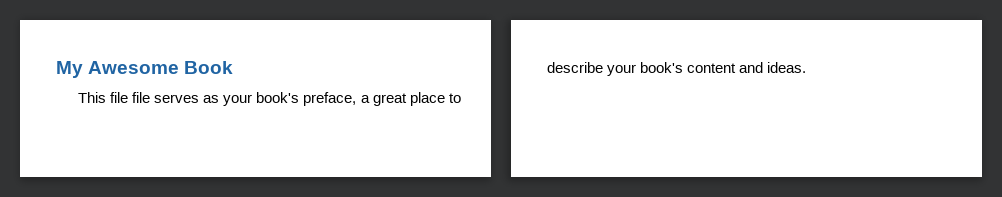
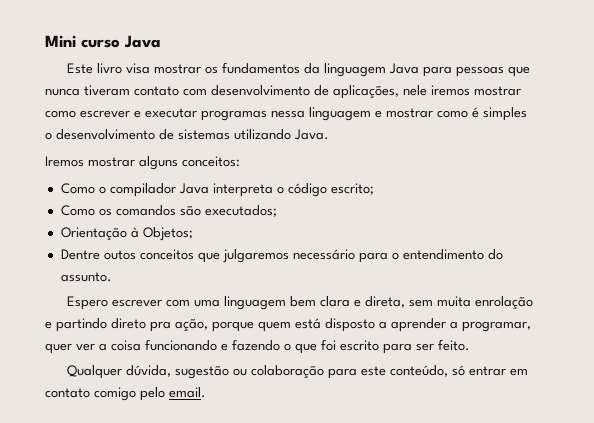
[56,61,234,78] [78,92,461,106] [547,62,807,76] My Awesome Book // This file file serves as your book's preface, a great place to describe your book's content and ideas. -> [45,35,161,48] [66,62,530,77] [45,85,521,99] [45,107,527,121] [45,129,329,140] [45,156,240,170] [60,183,374,197] [60,205,277,217] [60,227,193,241] [60,249,503,263] [60,272,112,282] [66,296,533,310] [45,318,531,332] [45,339,470,354] [66,365,528,379] [45,387,206,401] Mini curso Java // Este livro visa mostrar os fundamentos da linguagem Java para pessoas que nunca tiveram contato com desenvolvimento de aplicações, nele iremos mostrar como escrever e executar programas nessa linguagem e mostrar como é simples o desenvolvimento de sistemas utilizando Java. // Iremos mostrar alguns conceitos: // Como o compilador Java interpreta o código escrito; // Como os comandos são executados; // Orientação à Objetos; // Dentre outos conceitos que julgaremos necessário para o entendimento do assunto. // Espero escrever com uma linguagem bem clara e direta, sem muita enrolação e partindo direto pra ação, porque quem está disposto a aprender a programar, quer ver a coisa funcionando e fazendo o que foi escrito para ser feito. // Qualquer dúvida, sugestão ou colaboração para este conteúdo, só entrar em contato comigo pelo email.

